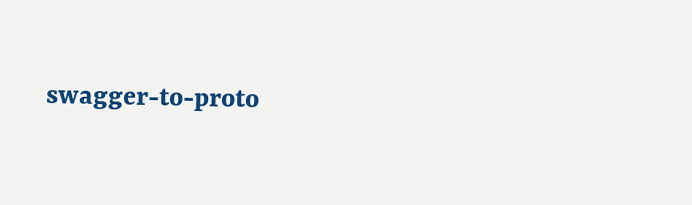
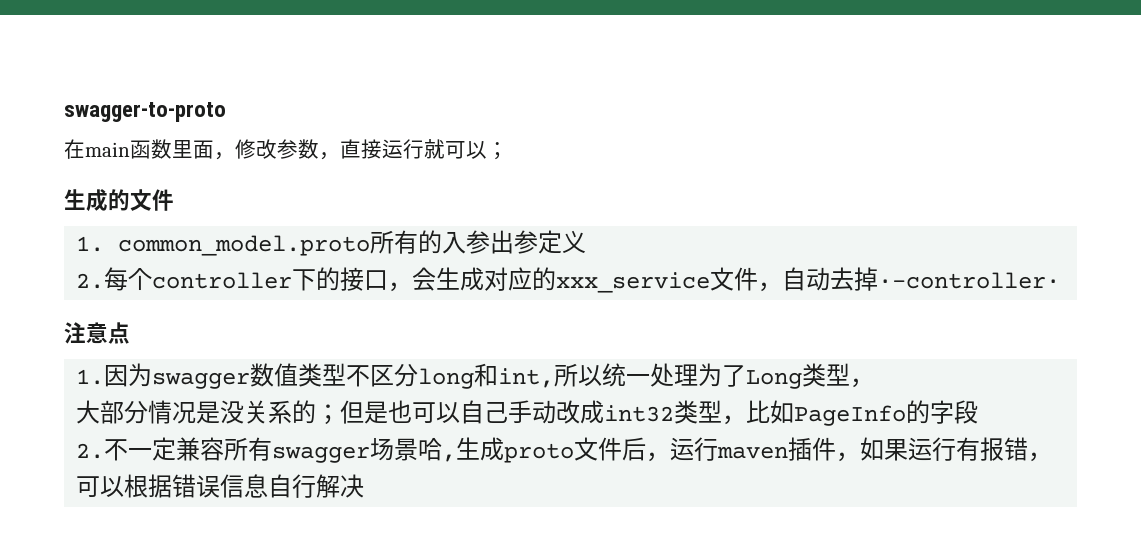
(260, 99) none -> [64,139,508,160] [64,189,174,212] [76,230,587,256] [76,267,1061,293] [64,322,130,344] [76,363,875,389] [76,400,979,426] [76,437,1053,463] [76,474,365,498] // 在main函数里面，修改参数，直接运行就可以； // 生成的文件 // 1. common_model.proto所有的入参出参定义 // 2.每个controller下的接口，会生成对应的xxx_service文件，自动去掉·-controller· // 注意点 // 1.因为swagger数值类型不区分long和int,所以统一处理为了Long类型， // 大部分情况是没关系的；但是也可以自己手动改成int32类型，比如PageInfo的字段 // 2.不一定兼容所有swagger场景哈,生成proto文件后，运行maven插件，如果运行有报错，可以根据错误信息自行解决

